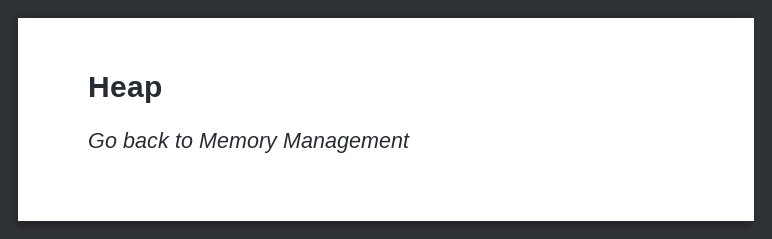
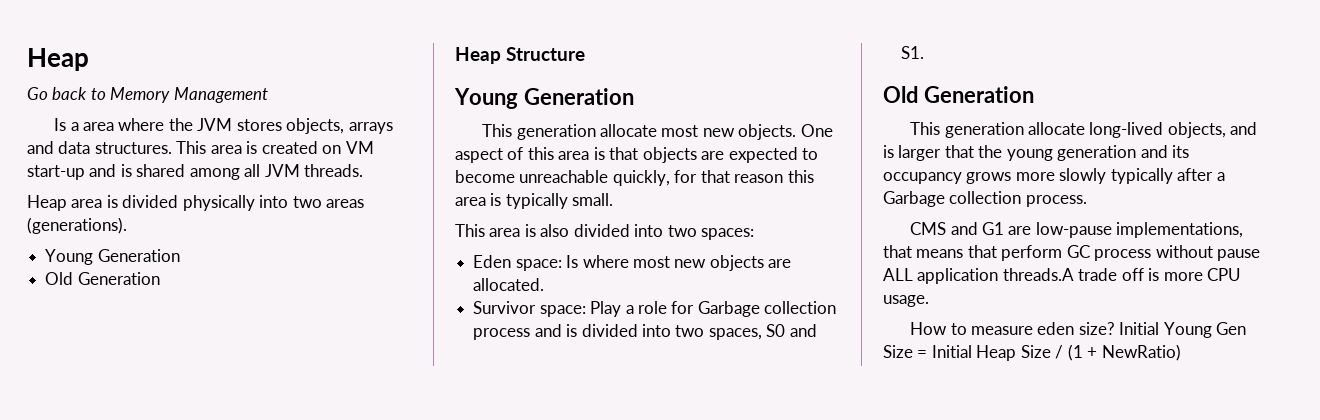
(410, 143) none -> [54,118,393,134] [27,141,374,154] [27,164,364,180] [27,195,365,211] [27,217,127,234] [45,249,180,265] [45,272,160,285] [455,47,586,64] [454,88,634,109] [482,124,833,140] [455,147,819,163] [455,170,814,186] [455,193,614,209] [455,224,755,240] [473,255,792,271] [473,278,545,291] [473,301,837,317] [473,324,817,340] [901,46,925,59] [883,86,1034,103] [910,122,1258,138] [883,145,1190,161] [883,168,1225,184] [883,191,1087,207] [910,222,1244,238] [883,245,1261,261] [883,268,1242,284] [883,295,929,307] [910,322,1247,338] [883,344,1181,361] // Is a area where the JVM stores objects, arrays and data structures. This area is created on VM start-up and is shared among all JVM threads. // Heap area is divided physically into two areas (generations). // Young Generation // Old Generation // Heap Structure // Young Generation // This generation allocate most new objects. One aspect of this area is that objects are expected to become unreachable quickly, for that reason this area is typically small. // This area is also divided into two spaces: // Eden space: Is where most new objects are allocated. // Survivor space: Play a role for Garbage collection process and is divided into two spaces, S0 and S1. // Old Generation // This generation allocate long-lived objects, and is larger that the young generation and its occupancy grows more slowly typically after a Garbage collection process. // CMS and G1 are low-pause implementations, that means that perform GC process without pause ALL application threads.A trade off is more CPU usage. // How to measure eden size? Initial Young Gen Size = Initial Heap Size / (1 + NewRatio)

